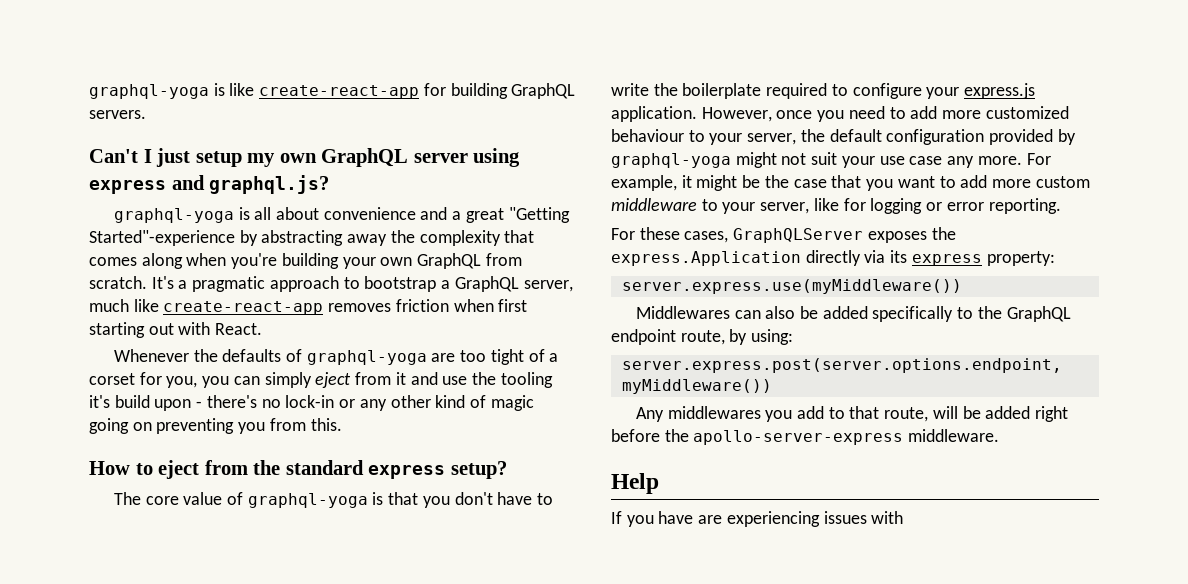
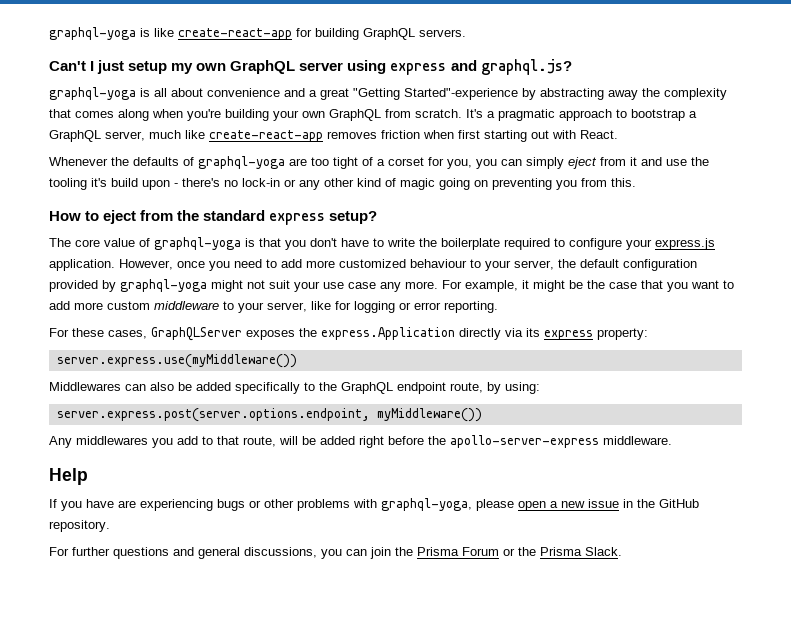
[823,511,904,524] issues with -> [217,498,699,511] [49,520,110,532] [49,547,622,559] bugs or other problems with graphql-yoga, please open a new issue in the GitHub repository. // For further questions and general discussions, you can join the Prisma Forum or the Prisma Slack.

